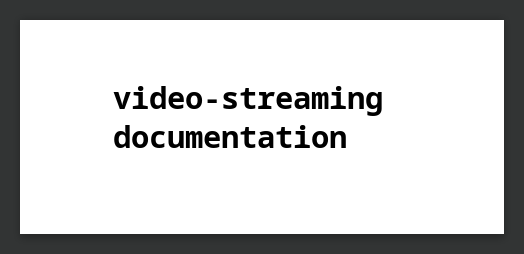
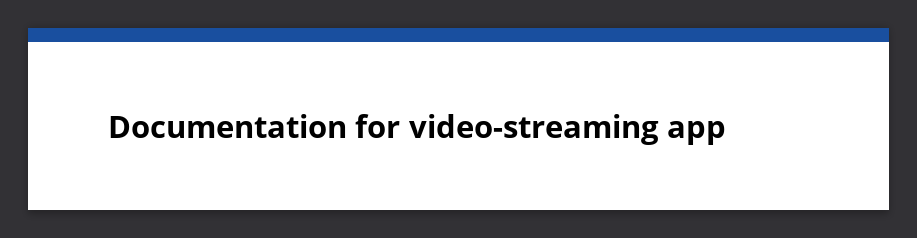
[113,86,383,116] [113,125,347,148] video-streaming documentation -> [108,114,727,145] Documentation for video-streaming app

